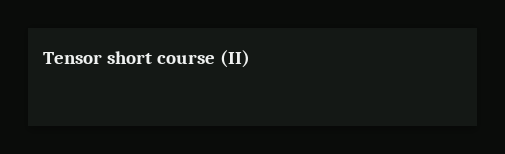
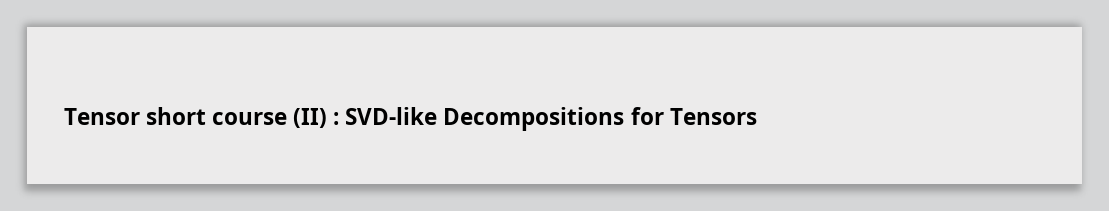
(251, 59) none -> [333,107,757,131] : SVD-like Decompositions for Tensors

